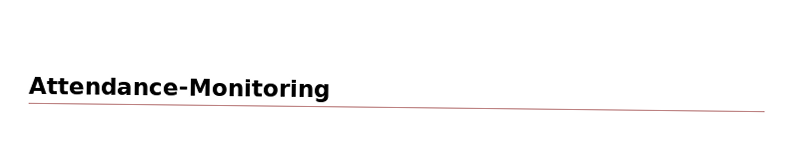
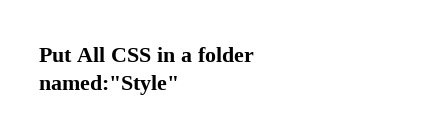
[28,76,330,103] Attendance-Monitoring -> [39,47,254,62] [39,75,179,95] Put All CSS in a folder named:"Style"

